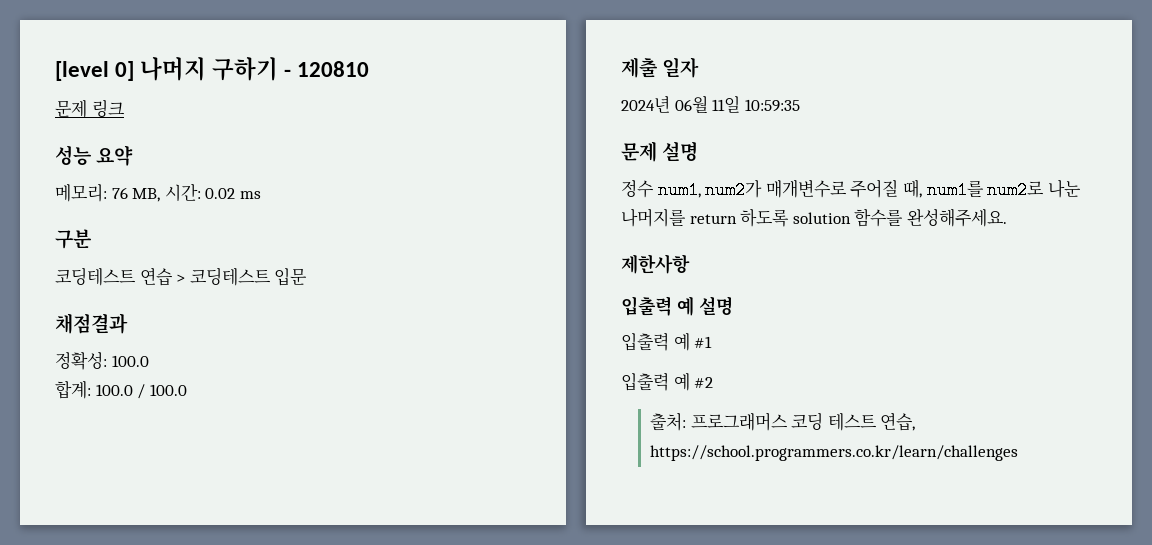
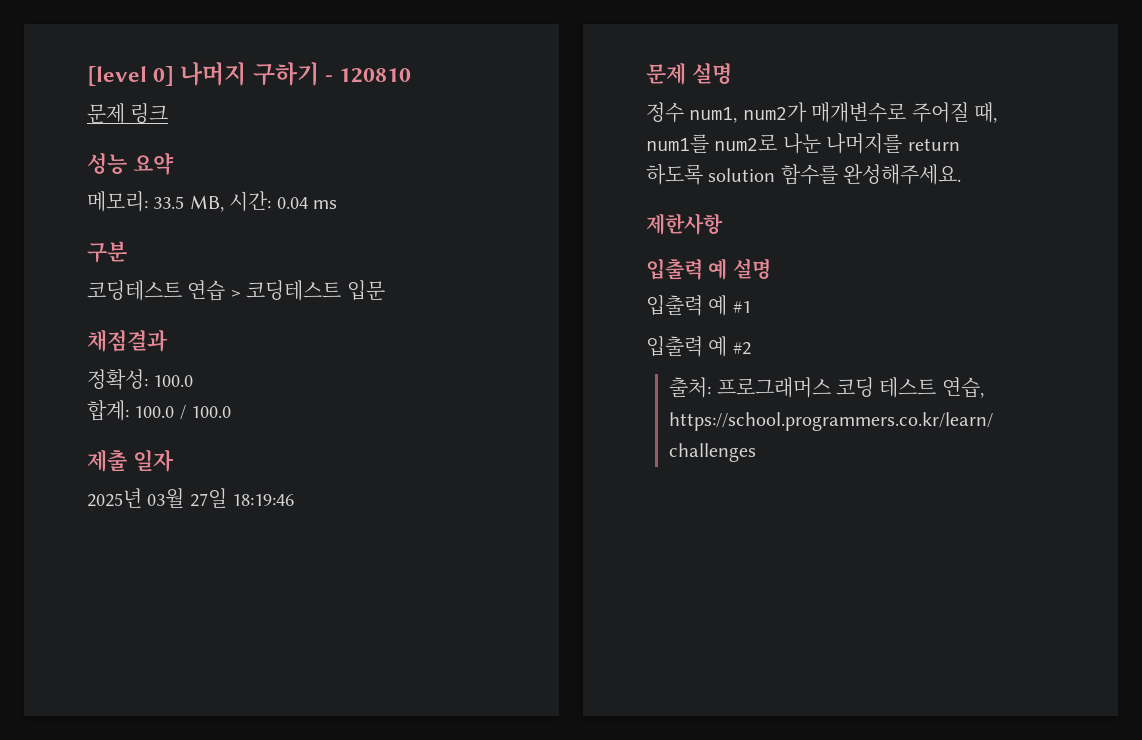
[111,187,128,199] 76 -> [153,196,185,209] 33.5
[205,188,236,199] 0.02 -> [276,197,308,209] 0.04
[621,96,800,113] 2024년 06월 11일 10:59:35 -> [87,487,295,508] 2025년 03월 27일 18:19:46

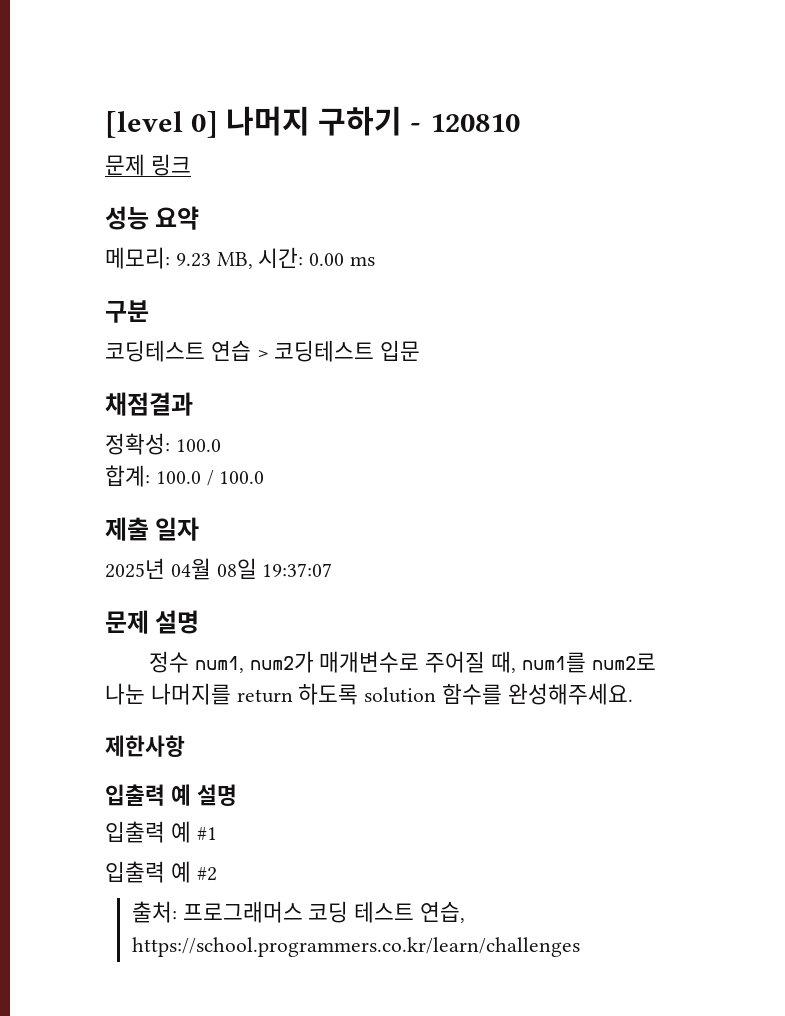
[153,196,185,209] 33.5 -> [175,253,211,267] 9.23
[276,197,308,209] 0.04 -> [309,253,345,266] 0.00
[147,487,295,508] 03월 27일 18:19:46 -> [170,558,333,580] 04월 08일 19:37:07

